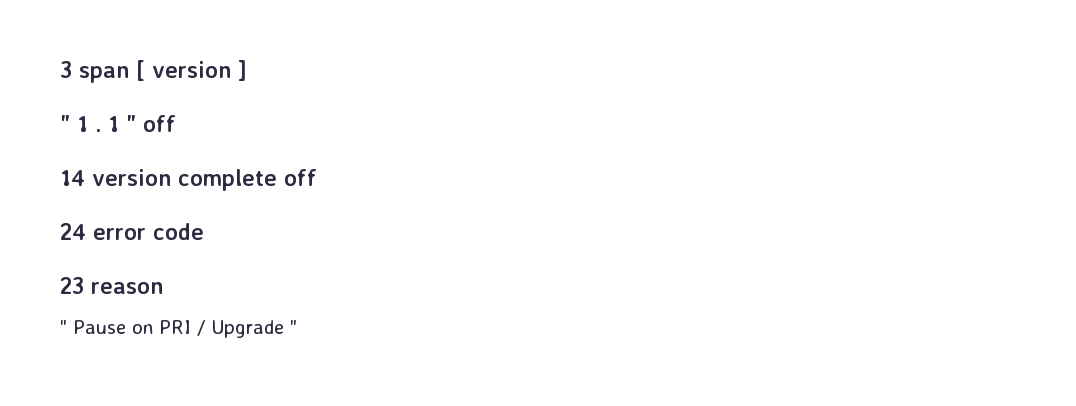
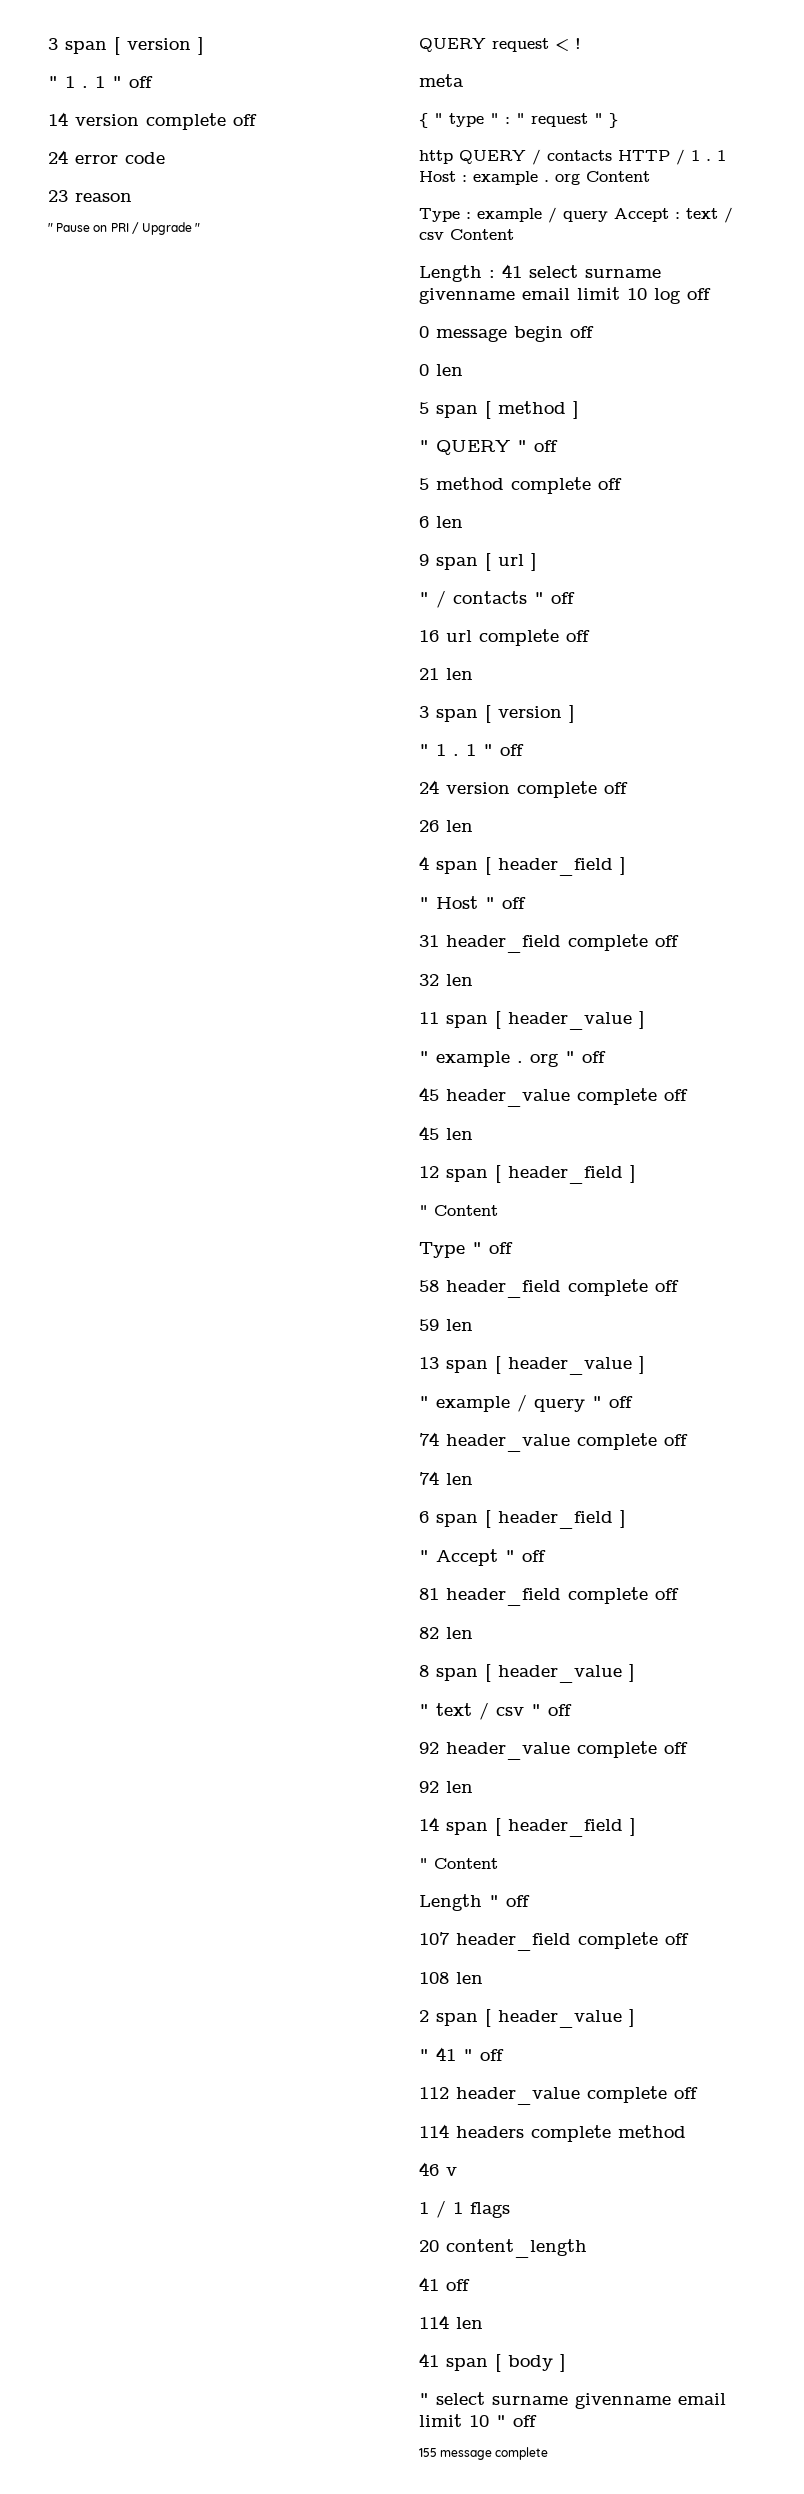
(297, 327) none -> [419,38,581,52] [419,74,464,87] [419,113,618,128] [419,149,726,165] [419,171,650,185] [419,207,733,223] [419,229,514,240] [419,264,661,282] [419,287,711,304] [419,326,594,342] [419,364,463,376] [419,401,579,419] [419,440,558,455] [419,477,622,494] [419,516,463,528] [419,553,537,571] [419,590,575,608] [419,629,590,646] [419,668,473,680] [419,705,575,723] [419,744,524,756] [419,780,628,798] [419,820,473,832] [419,856,626,876] [419,896,526,909] [419,934,679,953] [419,974,473,986] [419,1011,645,1030] [419,1051,606,1067] [419,1087,688,1107] [419,1126,473,1140] [419,1165,636,1184] [419,1205,498,1216] [419,1242,513,1258] [419,1279,679,1298] [419,1319,473,1331] [419,1356,645,1375] [419,1394,633,1412] [419,1432,688,1452] [419,1471,473,1485] [419,1510,626,1529] [419,1549,546,1566] [419,1587,679,1606] [419,1627,473,1639] [419,1664,635,1683] [419,1702,572,1720] [419,1741,688,1760] [419,1781,473,1793] [419,1817,636,1837] [419,1858,498,1869] [419,1894,530,1911] [419,1932,689,1951] [419,1972,483,1984] [419,2009,635,2028] [419,2047,504,2061] [419,2086,698,2105] [419,2124,686,2142] [419,2162,457,2176] [419,2200,510,2218] [419,2239,587,2258] [419,2277,470,2291] [419,2315,483,2329] [419,2353,566,2372] [419,2392,726,2409] [419,2414,537,2427] [419,2447,549,2460] // QUERY request < ! // meta // { " type " : " request " } // http QUERY / contacts HTTP / 1 . 1 Host : example . org Content // Type : example / query Accept : text / csv Content // Length : 41 select surname givenname email limit 10 log off // 0 message begin off // 0 len // 5 span [ method ] // " QUERY " off // 5 method complete off // 6 len // 9 span [ url ] // " / contacts " off // 16 url complete off // 21 len // 3 span [ version ] // " 1 . 1 " off // 24 version complete off // 26 len // 4 span [ header_field ] // " Host " off // 31 header_field complete off // 32 len // 11 span [ header_value ] // " example . org " off // 45 header_value complete off // 45 len // 12 span [ header_field ] // " Content // Type " off // 58 header_field complete off // 59 len // 13 span [ header_value ] // " example / query " off // 74 header_value complete off // 74 len // 6 span [ header_field ] // " Accept " off // 81 header_field complete off // 82 len // 8 span [ header_value ] // " text / csv " off // 92 header_value complete off // 92 len // 14 span [ header_field ] // " Content // Length " off // 107 header_field complete off // 108 len // 2 span [ header_value ] // " 41 " off // 112 header_value complete off // 114 headers complete method // 46 v // 1 / 1 flags // 20 content_length // 41 off // 114 len // 41 span [ body ] // " select surname givenname email limit 10 " off // 155 message complete

